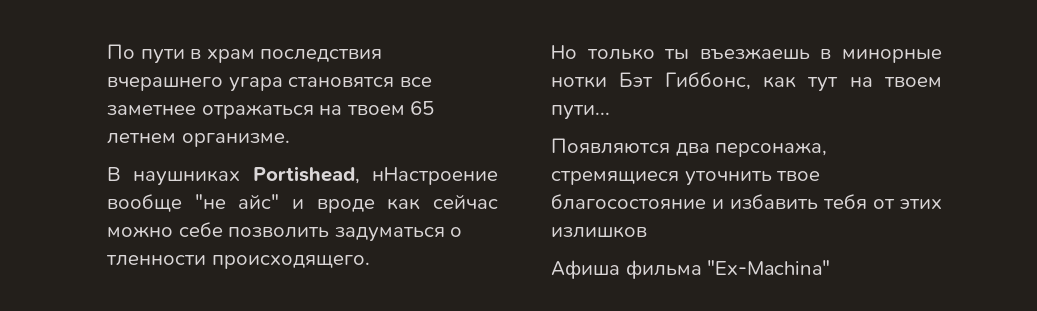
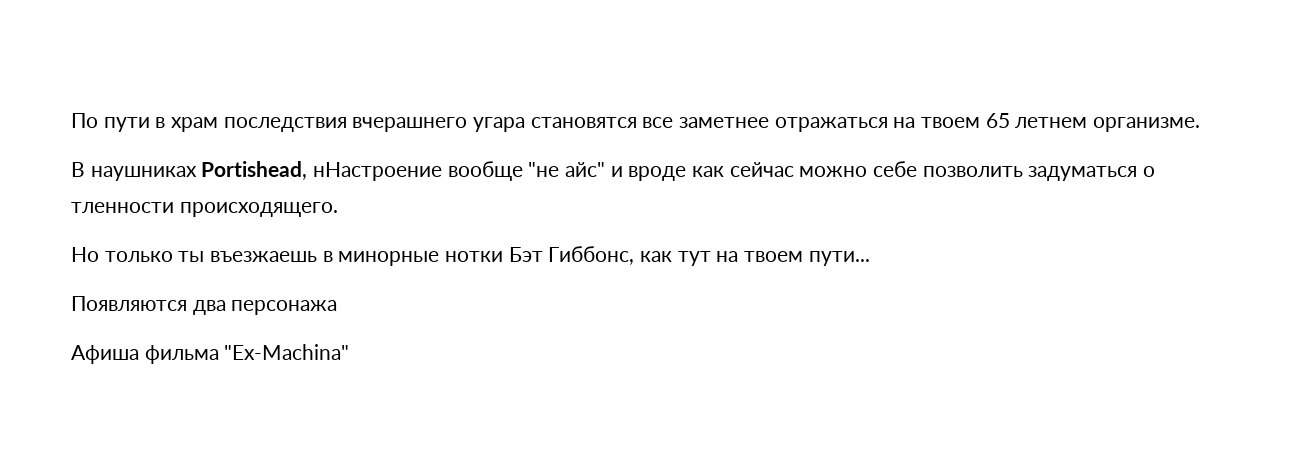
[715,142,828,157] [551,171,821,186] [551,194,942,210] [551,226,647,238] персонажа, стремящиеся уточнить твое благосостояние и избавить тебя от этих излишков -> [231,300,338,315] персонажа

